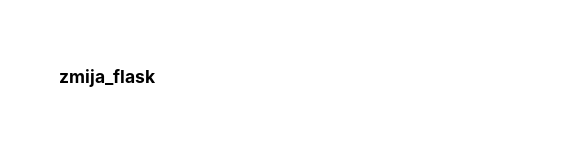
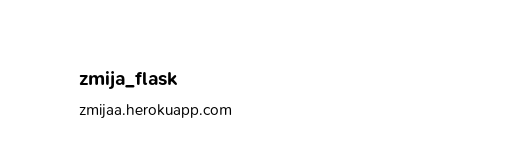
(156, 78) none -> [79,104,232,119] // zmijaa.herokuapp.com

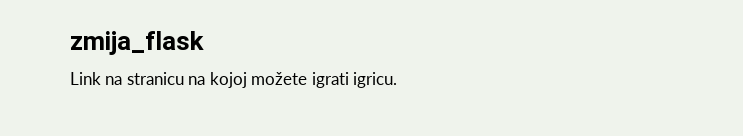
[79,104,232,119] zmijaa.herokuapp.com -> [70,72,398,88] Link na stranicu na kojoj možete igrati igricu.

